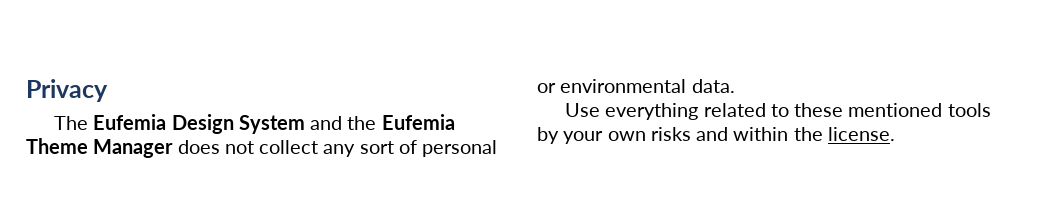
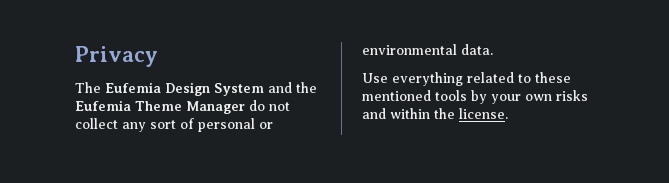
[177,140,220,154] does -> [249,100,265,111] do

